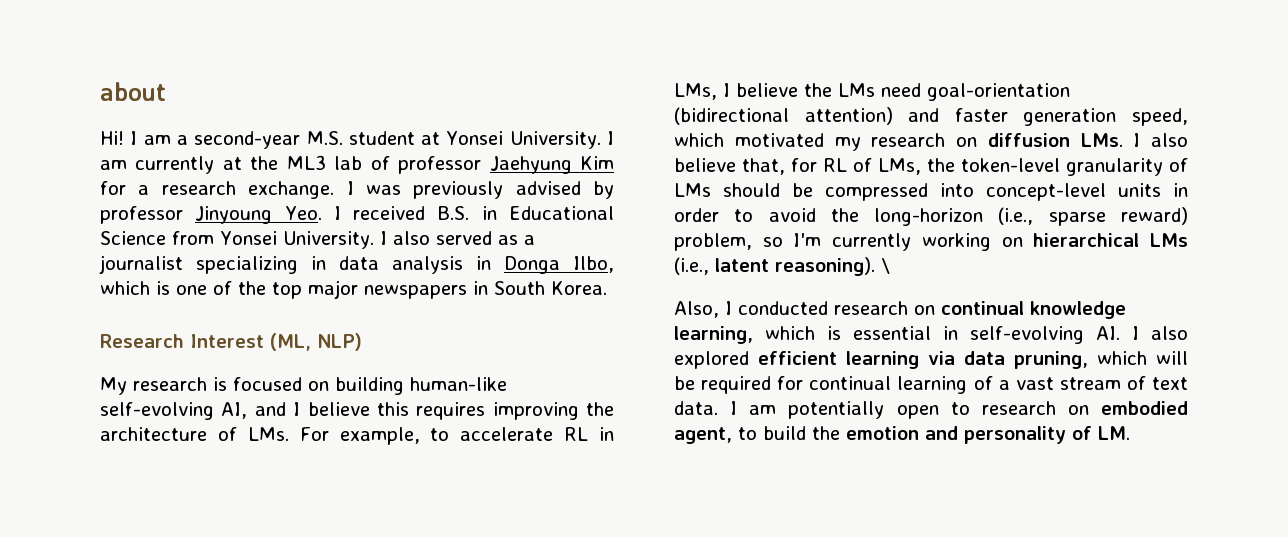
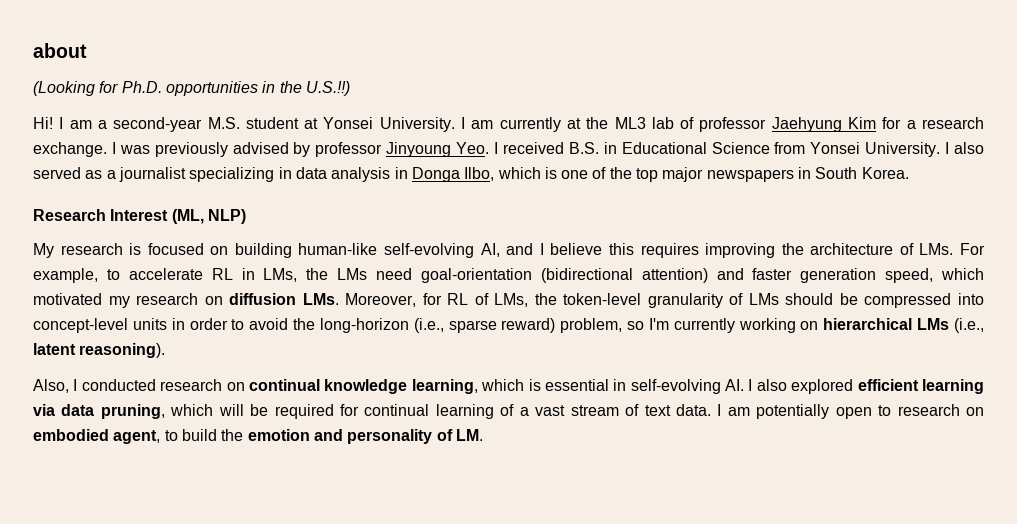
(166, 91) none -> [33,81,350,96] // (Looking for Ph.D. opportunities in the U.S.!!)
[723,83,798,97] I believe -> (298, 275) none
[1133,133,1188,147] [674,158,785,175] I also believe that, -> [345,293,417,307] Moreover,
[881,258,890,274] \ -> (166, 350) none

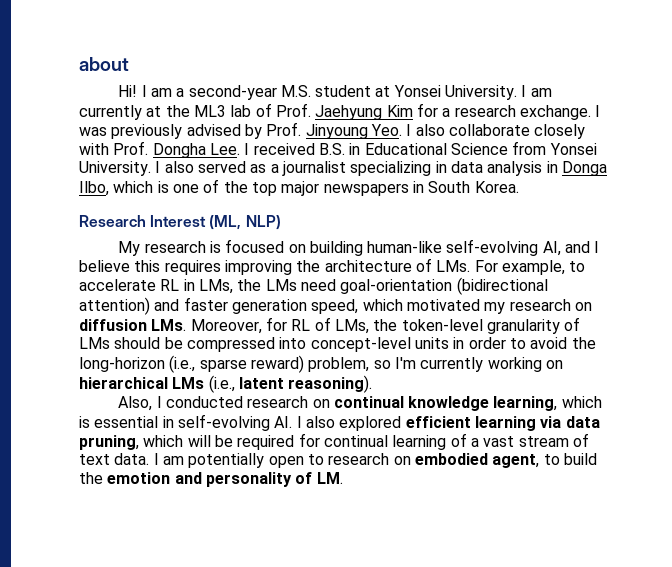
[33,81,350,96] // (Looking for Ph.D. opportunities in the U.S.!!) -> (129, 64) none
[699,117,767,132] professor -> [275,103,311,117] Prof.
[315,142,383,157] professor -> [266,122,302,136] Prof.
(499, 148) none -> [415,124,586,139] [79,141,250,158] also collaborate closely with Prof. Dongha Lee. I

